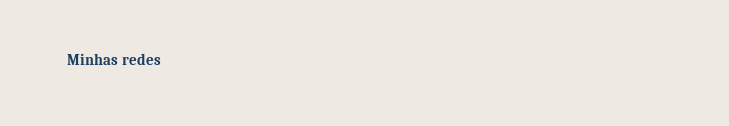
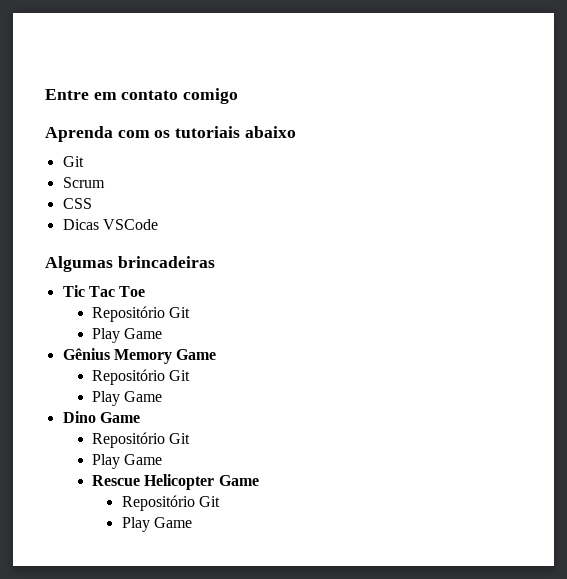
[67,53,162,65] Minhas redes -> [45,88,239,104] [45,126,296,142] [62,156,84,167] [62,177,105,188] [62,198,92,209] [62,219,158,230] [45,256,215,272] [62,285,146,297] [92,306,191,322] [92,328,163,343] [62,348,217,364] [92,369,191,385] [92,391,163,406] [62,411,140,423] [92,432,191,448] [92,454,163,469] [92,474,259,490] [121,495,220,511] [121,517,192,532] Entre em contato comigo // Aprenda com os tutoriais abaixo // Git // Scrum // CSS // Dicas VSCode // Algumas brincadeiras // Tic Tac Toe // Repositório Git // Play Game // Gênius Memory Game // Repositório Git // Play Game // Dino Game // Repositório Git // Play Game // Rescue Helicopter Game // Repositório Git // Play Game

